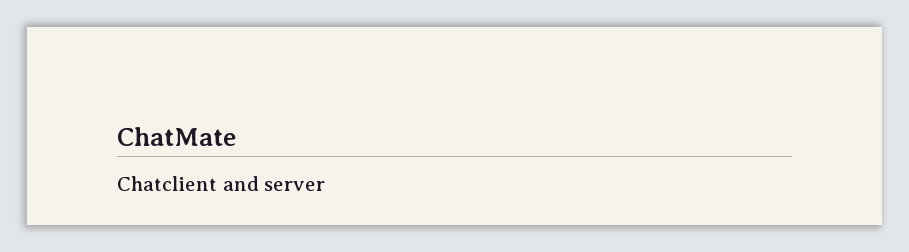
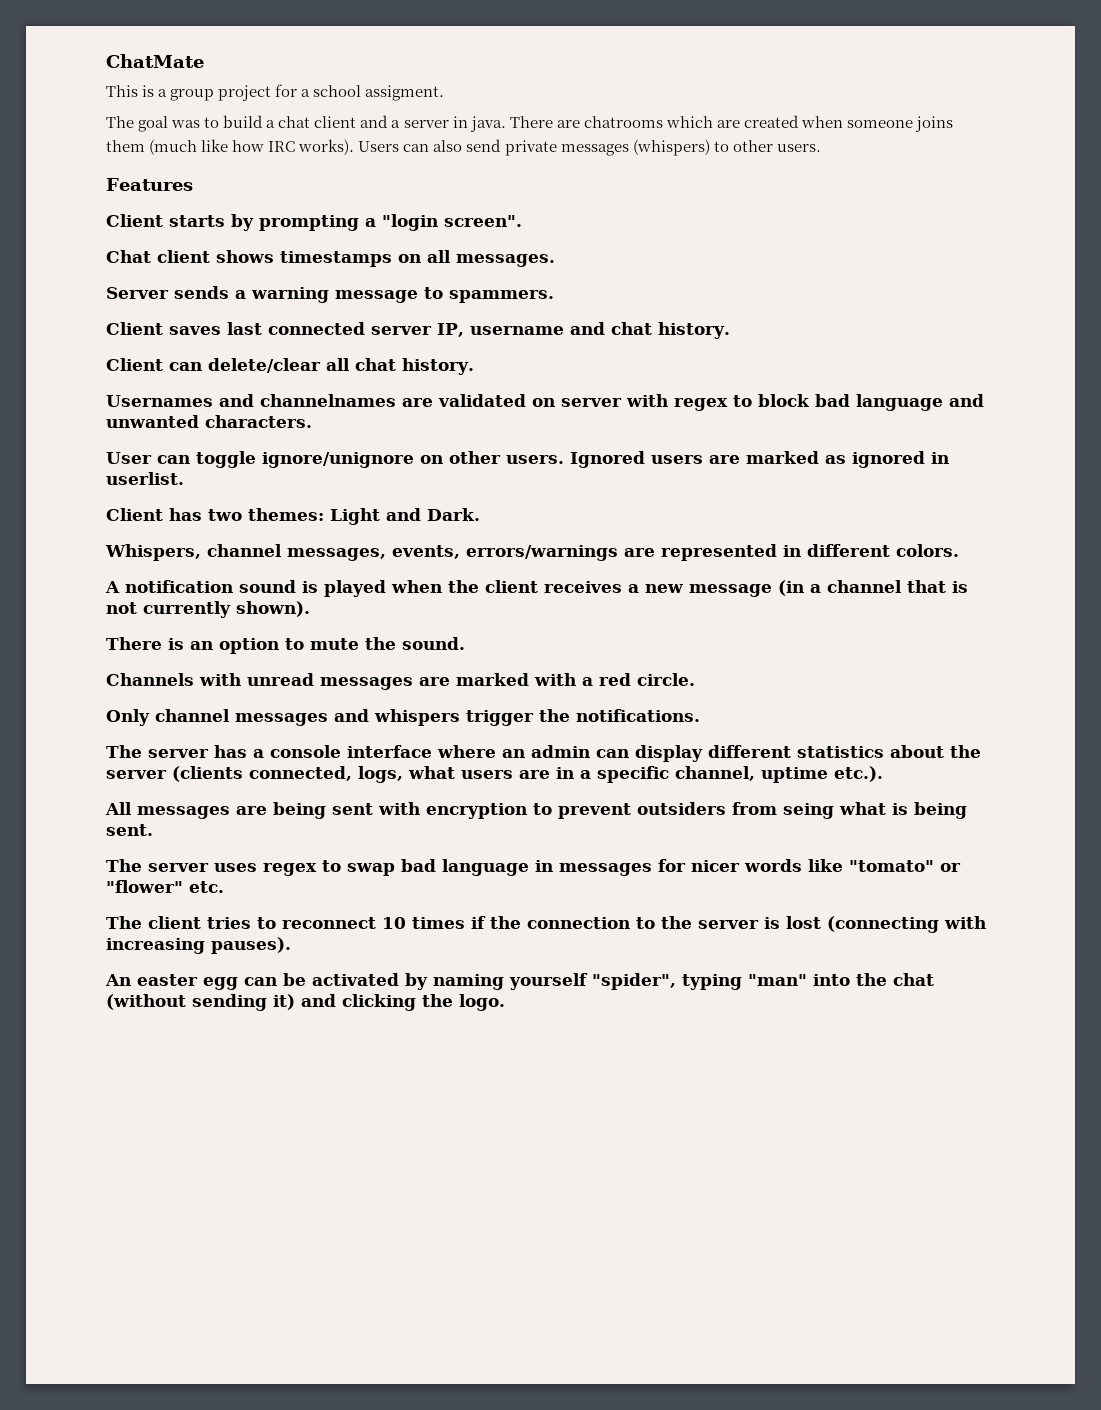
[117,176,326,191] Chatclient and server -> [106,84,445,101] [106,115,954,132] [106,139,821,156] [106,178,193,191] [106,214,522,231] [106,250,555,267] [106,286,554,303] [106,322,730,339] [106,358,474,375] [106,394,984,411] [106,415,312,428] [106,451,949,468] [106,472,184,485] [106,508,480,525] [105,544,959,561] [105,580,968,597] [106,601,310,618] [106,637,465,654] [106,673,695,690] [106,709,700,726] [106,745,981,762] [106,766,883,783] [105,802,967,819] [106,824,153,836] [106,859,961,876] [106,880,224,893] [106,916,986,933] [106,937,291,954] [105,973,934,990] [106,994,505,1011] This is a group project for a school assigment. // The goal was to build a chat client and a server in java. There are chatrooms which are created when someone joins them (much like how IRC works). Users can also send private messages (whispers) to other users. // Features // Client starts by prompting a "login screen". // Chat client shows timestamps on all messages. // Server sends a warning message to spammers. // Client saves last connected server IP, username and chat history. // Client can delete/clear all chat history. // Usernames and channelnames are validated on server with regex to block bad language and unwanted characters. // User can toggle ignore/unignore on other users. Ignored users are marked as ignored in userlist. // Client has two themes: Light and Dark. // Whispers, channel messages, events, errors/warnings are represented in different colors. // A notification sound is played when the client receives a new message (in a channel that is not currently shown). // There is an option to mute the sound. // Channels with unread messages are marked with a red circle. // Only channel messages and whispers trigger the notifications. // The server has a console interface where an admin can display different statistics about the server (clients connected, logs, what users are in a specific channel, uptime etc.). // All messages are being sent with encryption to prevent outsiders from seing what is being sent. // The server uses regex to swap bad language in messages for nicer words like "tomato" or "flower" etc. // The client tries to reconnect 10 times if the connection to the server is lost (connecting with increasing pauses). // An easter egg can be activated by naming yourself "spider", typing "man" into the chat (without sending it) and clicking the logo.

